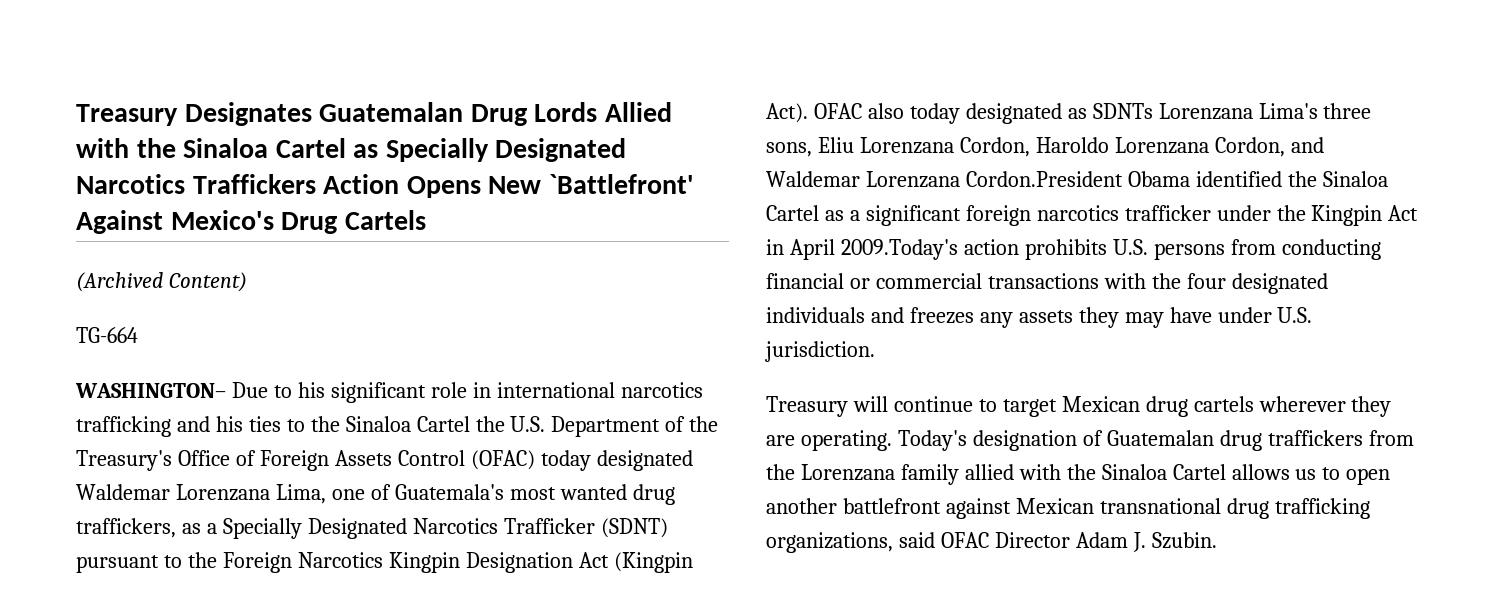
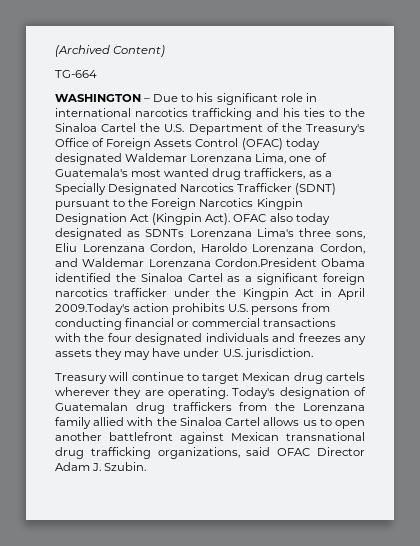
[76,102,672,126] [76,138,627,162] [76,174,694,198] [76,210,426,234] Treasury Designates Guatemalan Drug Lords Allied with the Sinaloa Cartel as Specially Designated Narcotics Traffickers Action Opens New `Battlefront' Against Mexico's Drug Cartels // -> (55, 51) none
[75,383,226,398] WASHINGTON– -> [55,94,151,102] WASHINGTON –

